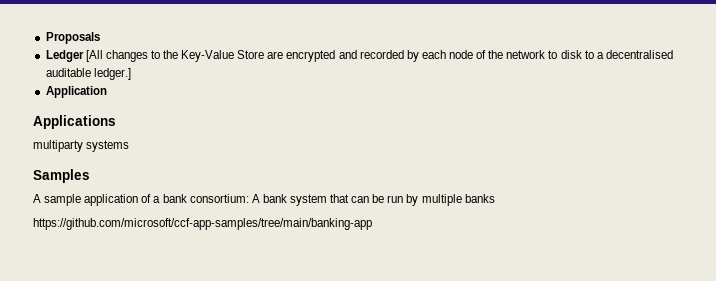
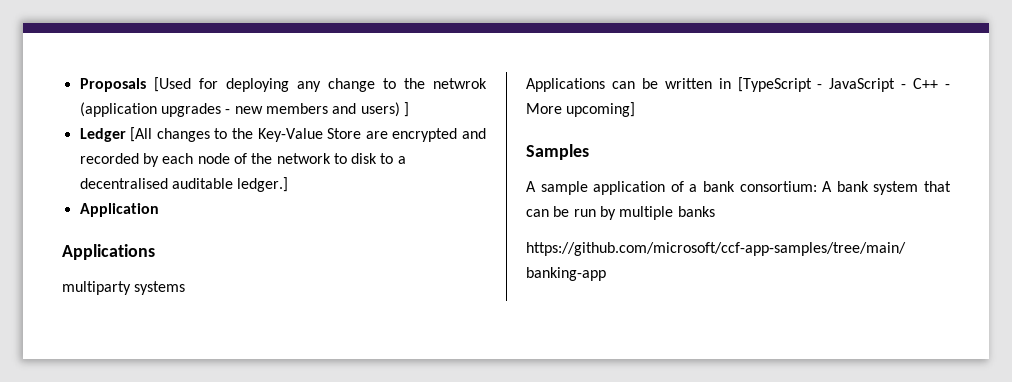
(100, 38) none -> [153,77,488,92] [79,102,409,117] [Used for deploying any change to the netwrok (application upgrades - new members and users) ]
(130, 146) none -> [526,77,950,92] [526,102,636,117] // Applications can be written in [TypeScript - JavaScript - C++ - More upcoming]

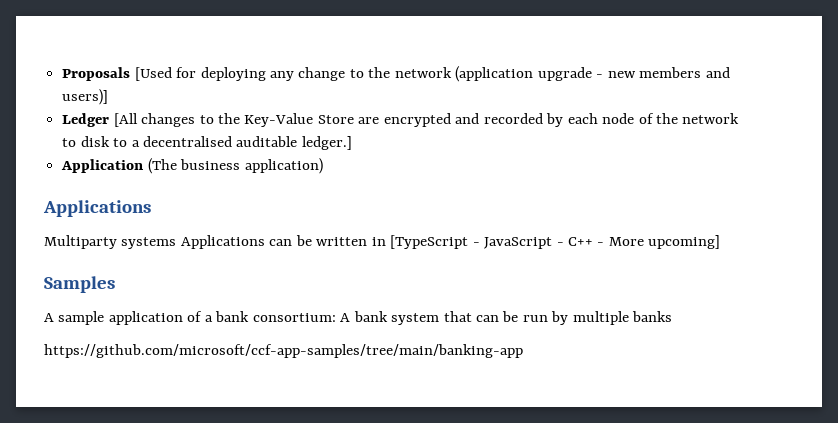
[433,78,488,89] [79,102,221,117] netwrok (application upgrades -> [394,66,592,82] network (application upgrade
[360,102,409,117] users) ] -> [62,89,109,105] users)]
(159, 210) none -> [147,158,323,174] (The business application)
[62,281,131,295] multiparty -> [44,235,117,249] Multiparty
(186, 288) // -> (177, 243) none

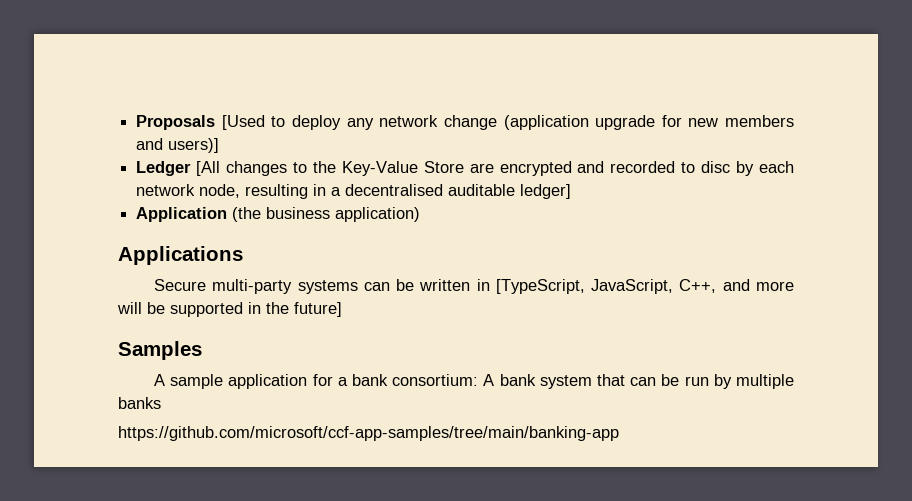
[176,67,452,81] for deploying any change to the network -> [271,115,497,130] to deploy any network change
[596,74,604,78] - -> [661,115,682,127] for
[546,113,740,127] [62,136,128,147] by each node of the network to disk to -> [681,161,795,176] [136,184,327,199] to disc by each network node, resulting in
[301,136,352,150] ledger.] -> [520,184,572,199] ledger]
[147,158,177,174] (The -> [232,207,262,222] (the
[44,235,265,249] Multiparty systems Applications -> [154,279,358,294] Secure multi-party systems
[390,235,721,249] [TypeScript - JavaScript - C++ - More upcoming] -> [495,279,794,294] [117,302,342,317] [TypeScript, JavaScript, C++, and more will be supported in the future]
[187,311,203,322] of -> [312,374,333,386] for

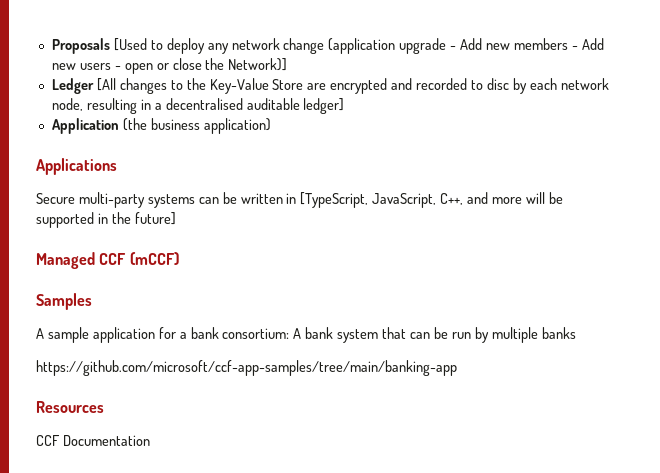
[661,115,794,127] [136,138,220,153] for new members and users)] -> [450,38,604,50] [51,58,288,74] - Add new members - Add new users - open or close the Network)]
(342, 309) none -> [36,252,179,269] // Managed CCF (mCCF)
(619, 433) none -> [36,401,104,413] [36,435,150,446] // Resources // CCF Documentation

